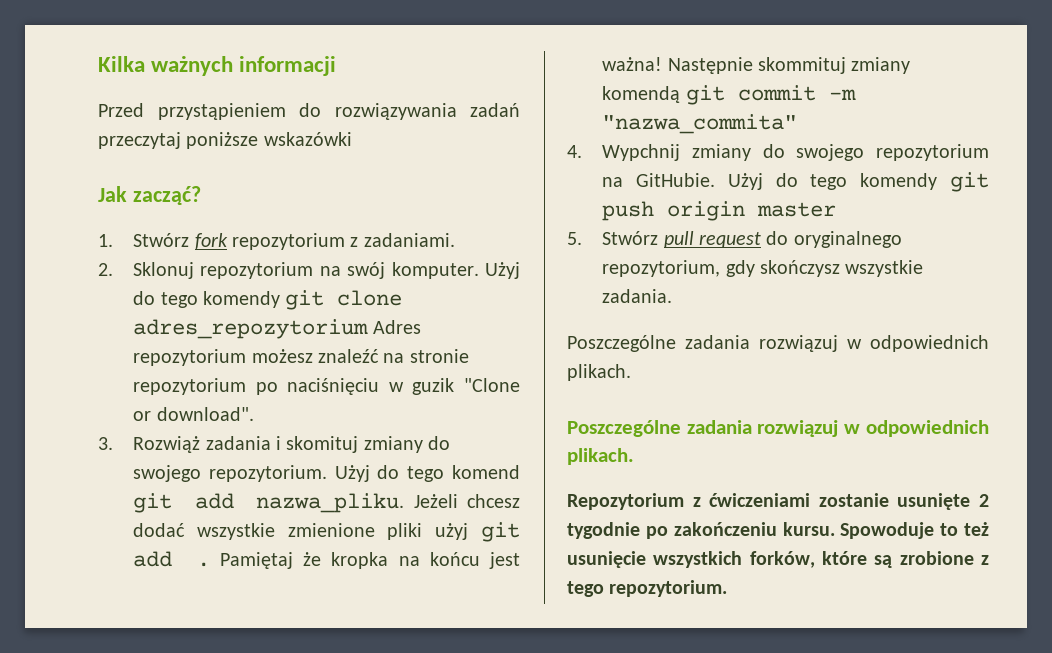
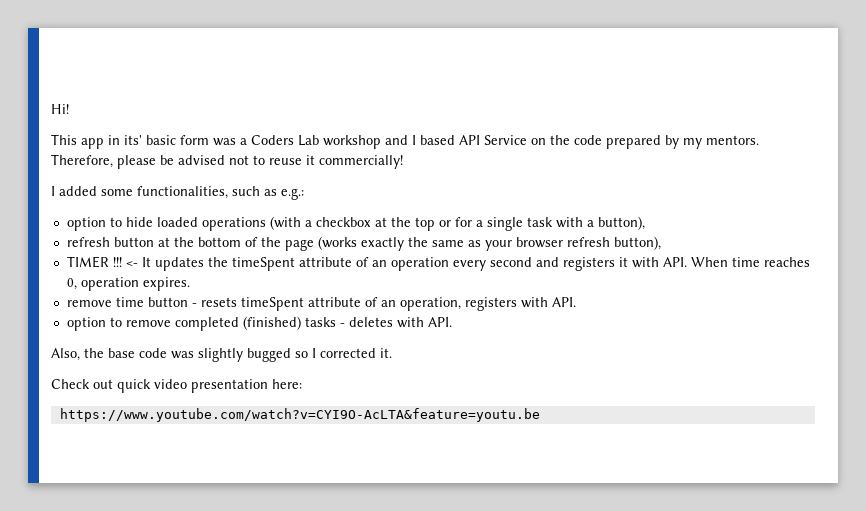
[98,56,337,76] [98,103,520,120] [98,132,352,149] [98,186,201,205] [98,233,455,250] [98,262,520,279] [133,290,403,310] [133,319,421,339] [133,349,469,366] [133,378,520,395] [133,407,254,421] [98,436,451,453] [133,465,520,482] [133,493,520,513] [133,522,520,542] [133,551,520,569] [602,57,911,74] [602,85,856,105] [602,114,798,134] [567,144,989,161] [602,172,989,192] [602,201,837,221] [567,231,902,248] [602,260,924,277] [602,289,673,303] [567,335,989,352] [567,364,631,381] [567,420,989,437] [567,448,634,465] [567,493,989,510] [567,522,989,539] [567,551,989,568] [567,580,728,597] Kilka ważnych informacji // Przed przystąpieniem do rozwiązywania zadań przeczytaj poniższe wskazówki // Jak zacząć? // 1. Stwórz fork repozytorium z zadaniami. // 2. Sklonuj repozytorium na swój komputer. Użyj do tego komendy git clone adres_repozytorium Adres repozytorium możesz znaleźć na stronie repozytorium po naciśnięciu w guzik "Clone or download". // 3. Rozwiąż zadania i skomituj zmiany do swojego repozytorium. Użyj do tego komend git add nazwa_pliku. Jeżeli chcesz dodać wszystkie zmienione pliki użyj git add . Pamiętaj że kropka na końcu jest ważna! Następnie skommituj zmiany komendą git commit -m "nazwa_commita" // 4. Wypchnij zmiany do swojego repozytorium na GitHubie. Użyj do tego komendy git push origin master // 5. Stwórz pull request do oryginalnego repozytorium, gdy skończysz wszystkie zadania. // Poszczególne zadania rozwiązuj w odpowiednich plikach. // Poszczególne zadania rozwiązuj w odpowiednich plikach. // Repozytorium z ćwiczeniami zostanie usunięte 2 tygodnie po zakończeniu kursu. Spowoduje to też usunięcie wszystkich forków, które są zrobione z tego repozytorium. -> [51,104,69,114] [51,134,759,149] [51,154,403,169] [51,186,304,200] [66,216,645,231] [66,236,661,251] [66,256,810,271] [66,277,190,291] [66,297,576,311] [66,316,452,331] [51,348,392,362] [51,379,302,393] [59,408,540,422] Hi! // This app in its' basic form was a Coders Lab workshop and I based API Service on the code prepared by my mentors. Therefore, please be advised not to reuse it commercially! // I added some functionalities, such as e.g.: // option to hide loaded operations (with a checkbox at the top or for a single task with a button), // refresh button at the bottom of the page (works exactly the same as your browser refresh button), // TIMER !!! <- It updates the timeSpent attribute of an operation every second and registers it with API. When time reaches 0, operation expires. // remove time button - resets timeSpent attribute of an operation, registers with API. // option to remove completed (finished) tasks - deletes with API. // Also, the base code was slightly bugged so I corrected it. // Check out quick video presentation here: // https://www.youtube.com/watch?v=CYI9O-AcLTA&feature=youtu.be

